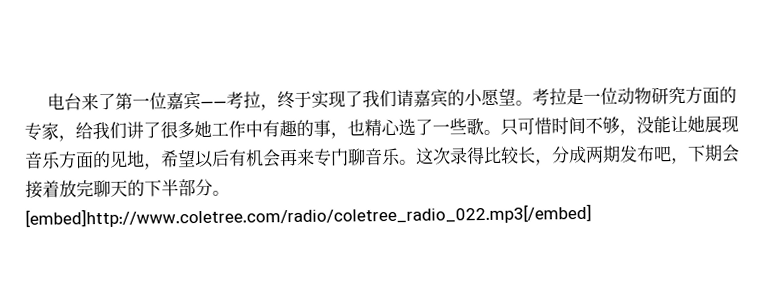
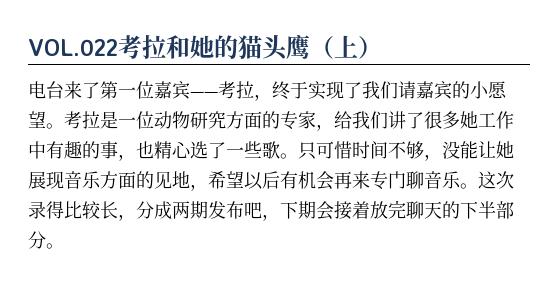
(47, 102) none -> [28,34,382,60] VOL.022考拉和她的猫头鹰（上） //
[25,203,592,228] [embed]http://www.coletree.com/radio/coletree_radio_022.mp3[/embed] -> (64, 246) none

